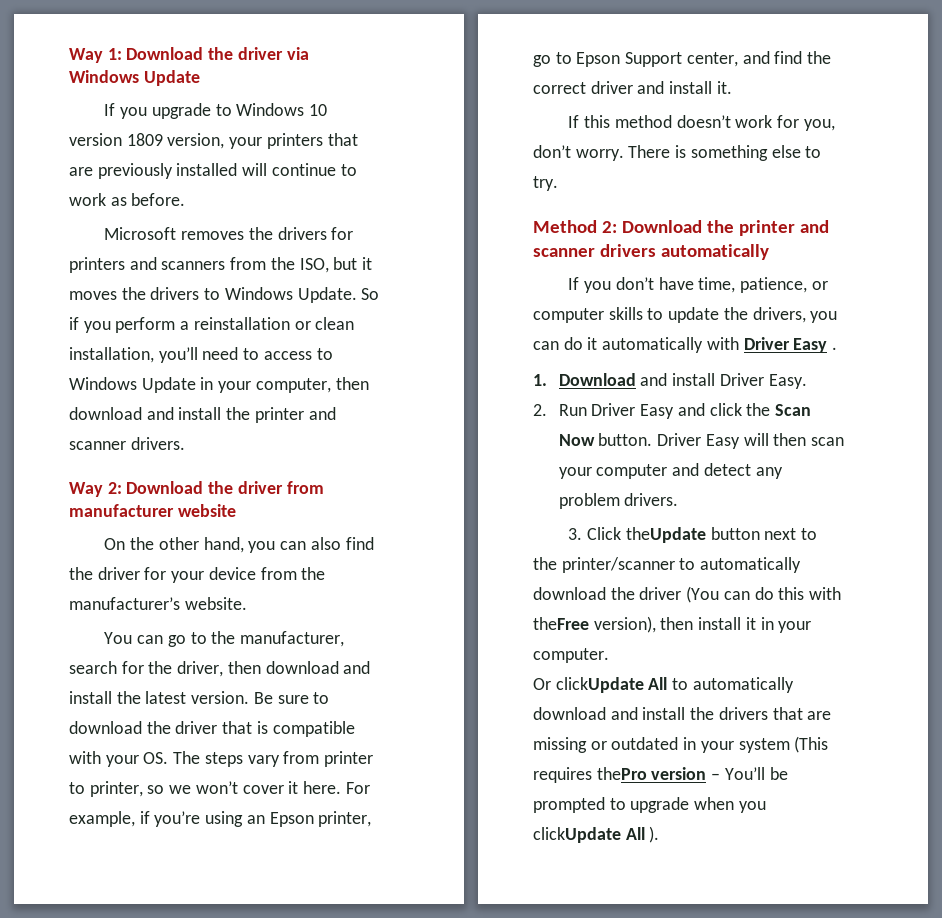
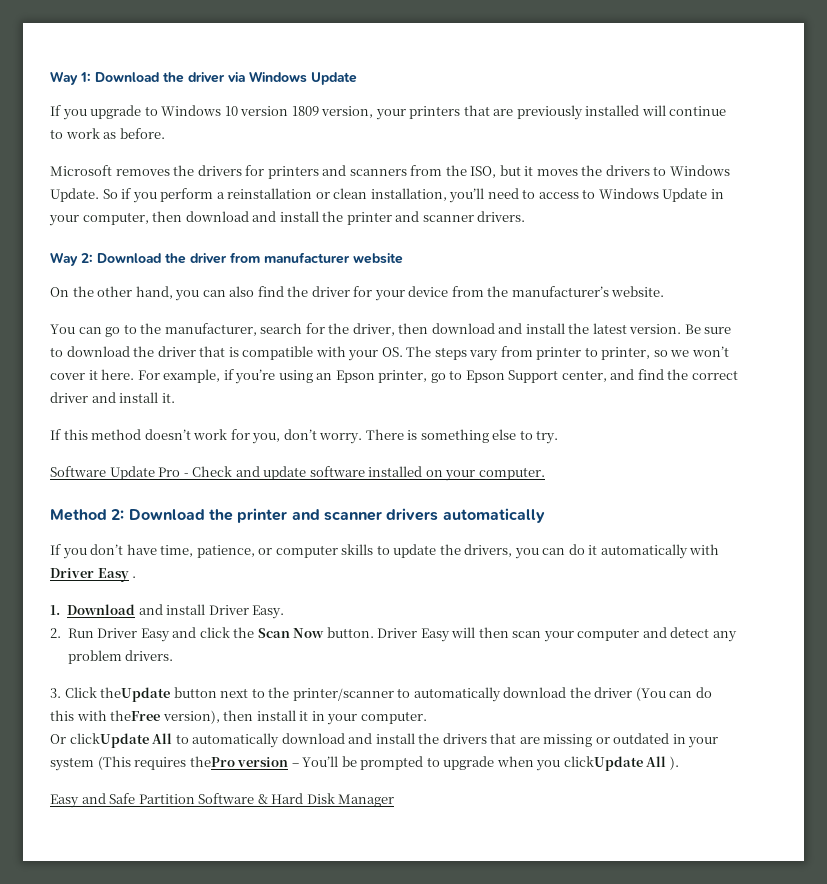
(558, 183) none -> [50,466,545,481] // Software Update Pro - Check and update software installed on your computer.
(660, 834) none -> [50,793,395,808] // Easy and Safe Partition Software & Hard Disk Manager

